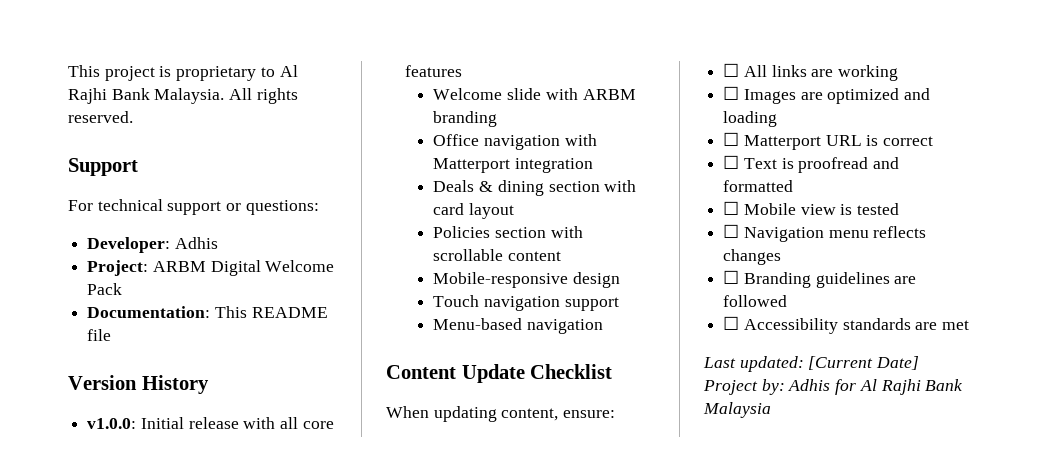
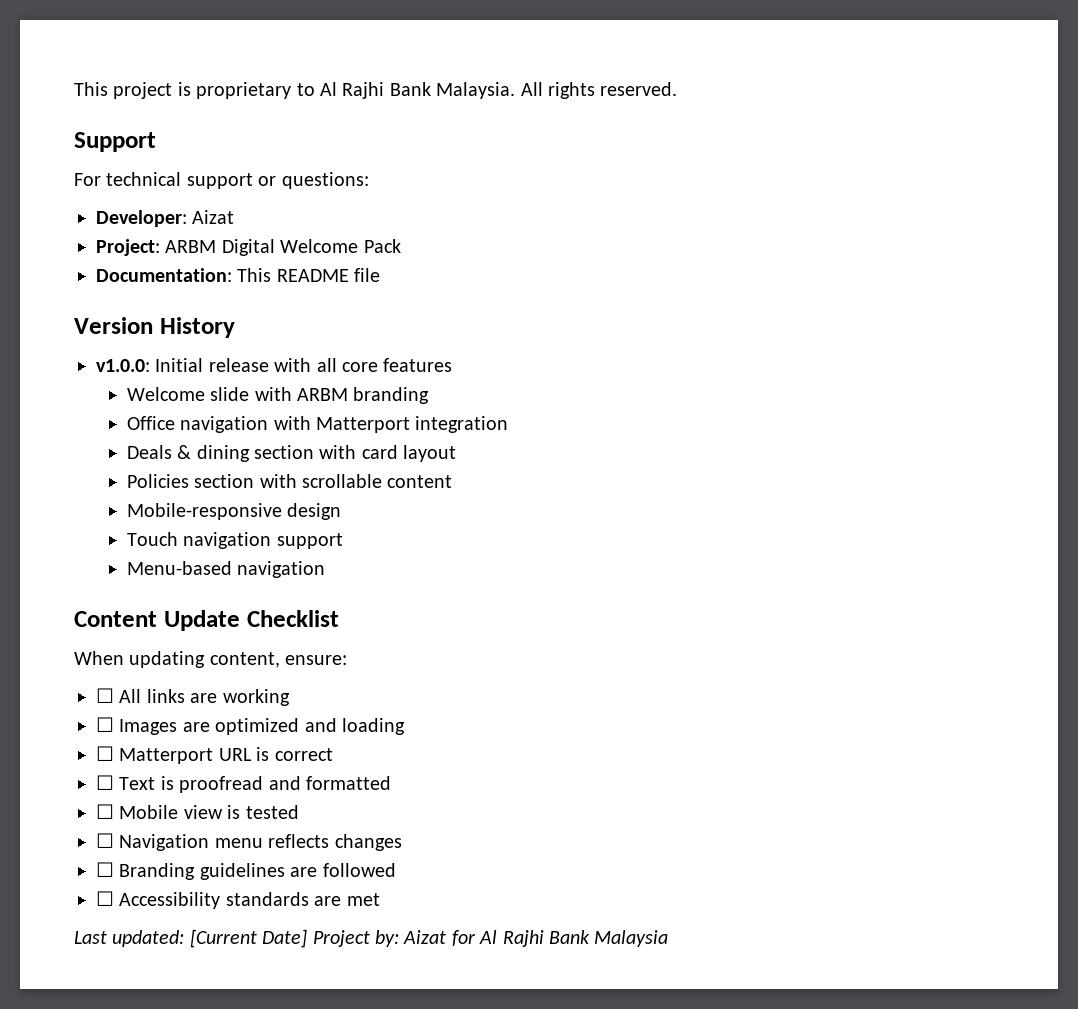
[174,237,218,249] Adhis -> [192,210,235,224] Aizat
[788,379,831,391] Adhis -> [403,930,447,944] Aizat

